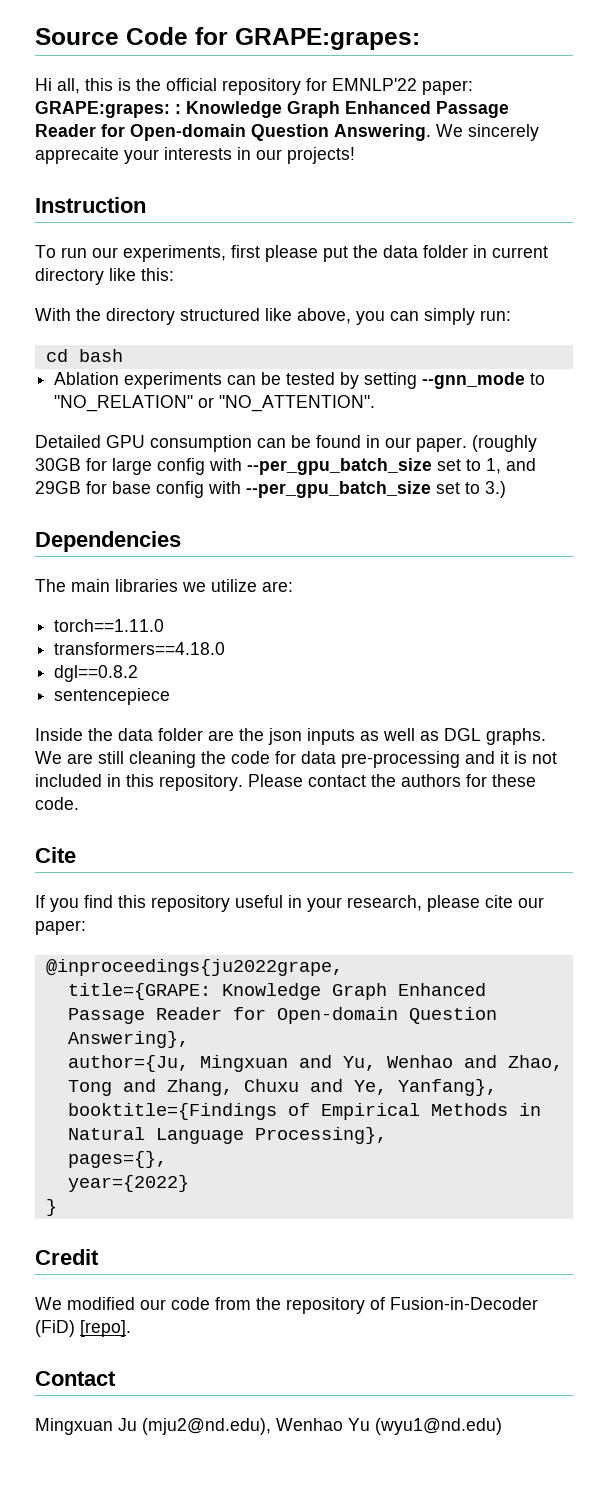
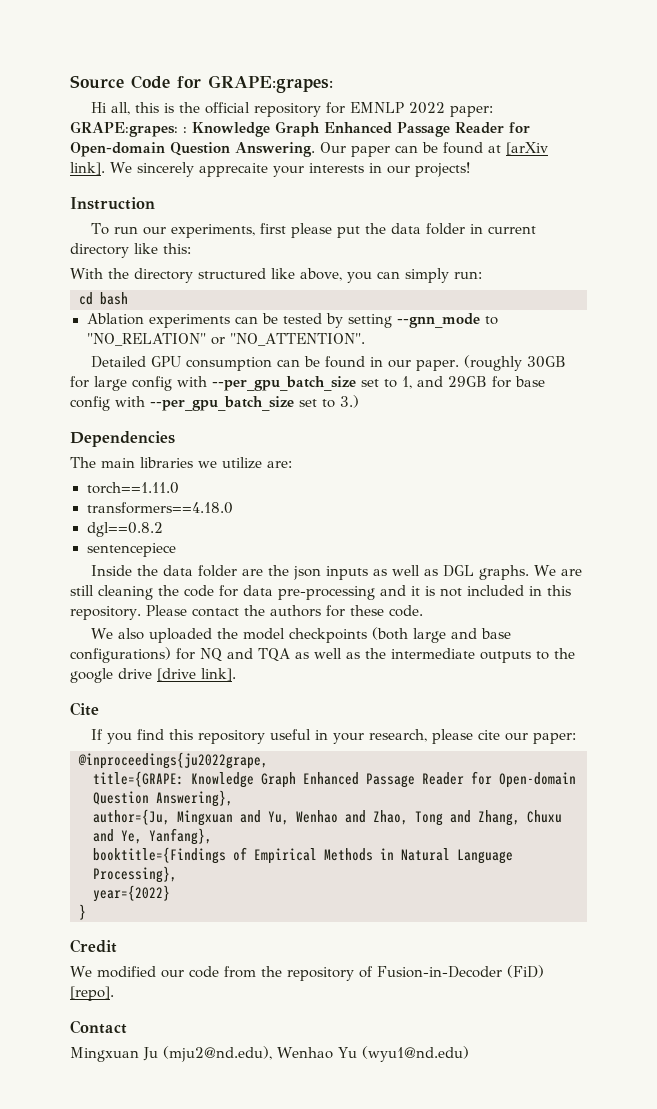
[332,78,417,91] EMNLP'22 -> [349,102,445,114] EMNLP 2022
(431, 132) none -> [320,142,548,157] [70,162,105,175] Our paper can be found at [arXiv link].
(79, 803) none -> [90,627,511,643] [70,647,575,663] [70,668,236,683] // We also uploaded the model checkpoints (both large and base configurations) for NQ and TQA as well as the intermediate outputs to the google drive [drive link].
[67,1151,167,1168] // pages={}, -> (177, 874) none

